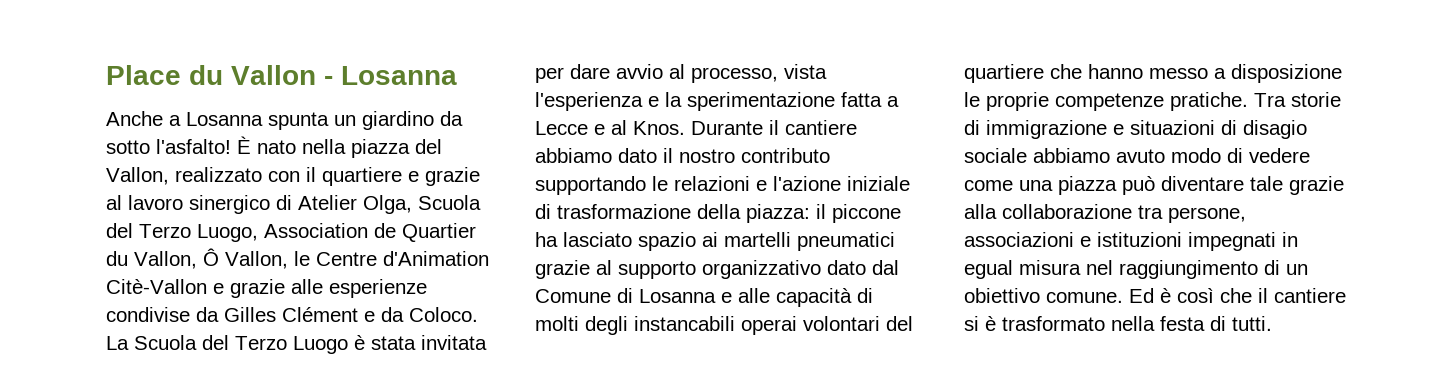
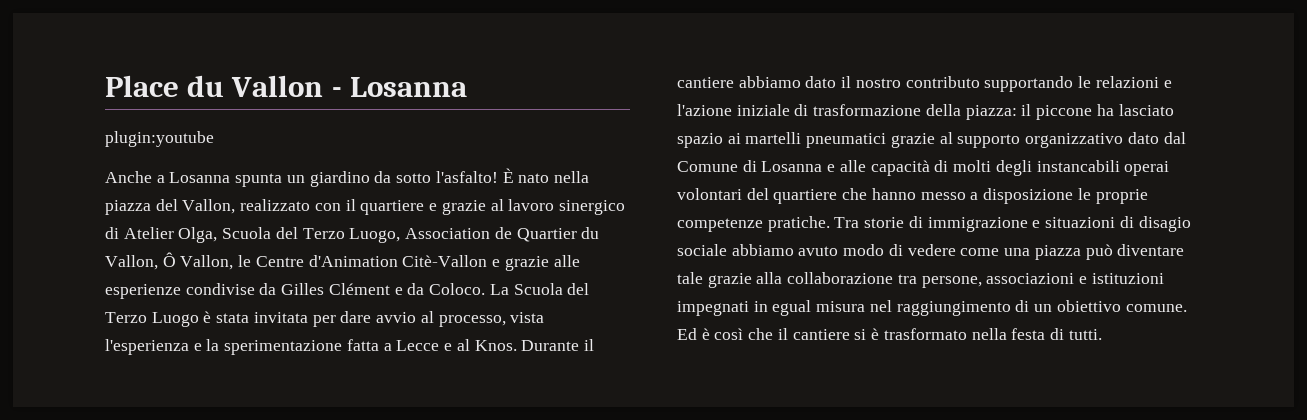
(457, 75) none -> [105,131,214,147] // plugin:youtube

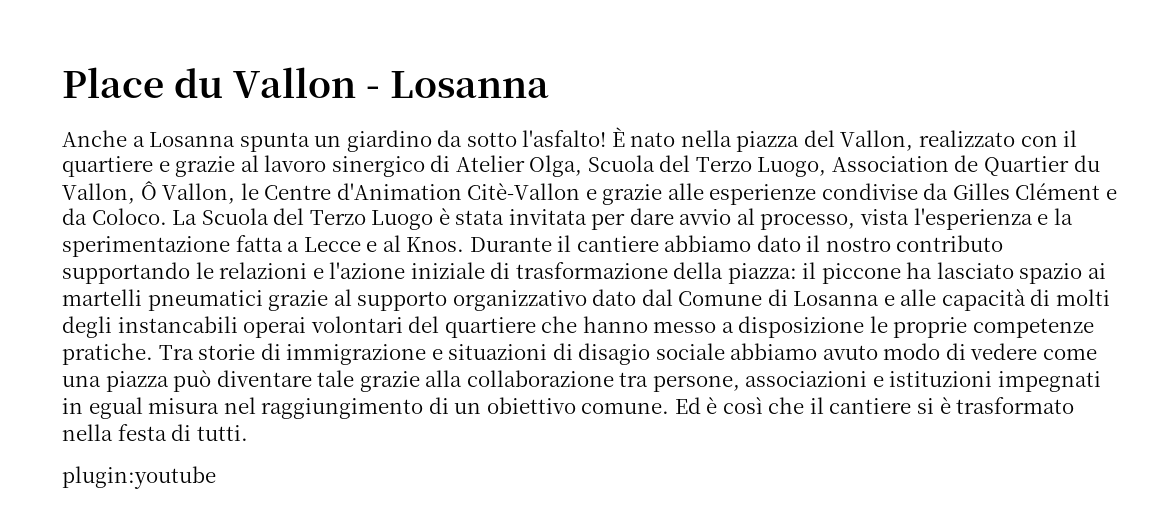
[105,131,214,147] // plugin:youtube -> (549, 84) none
(1102, 334) none -> [62,466,216,489] // plugin:youtube

